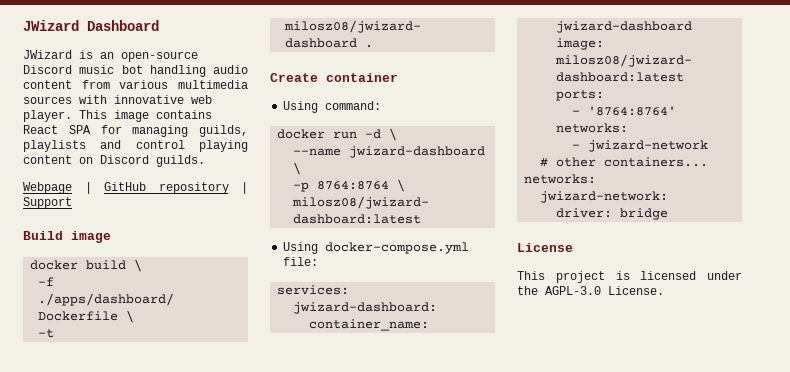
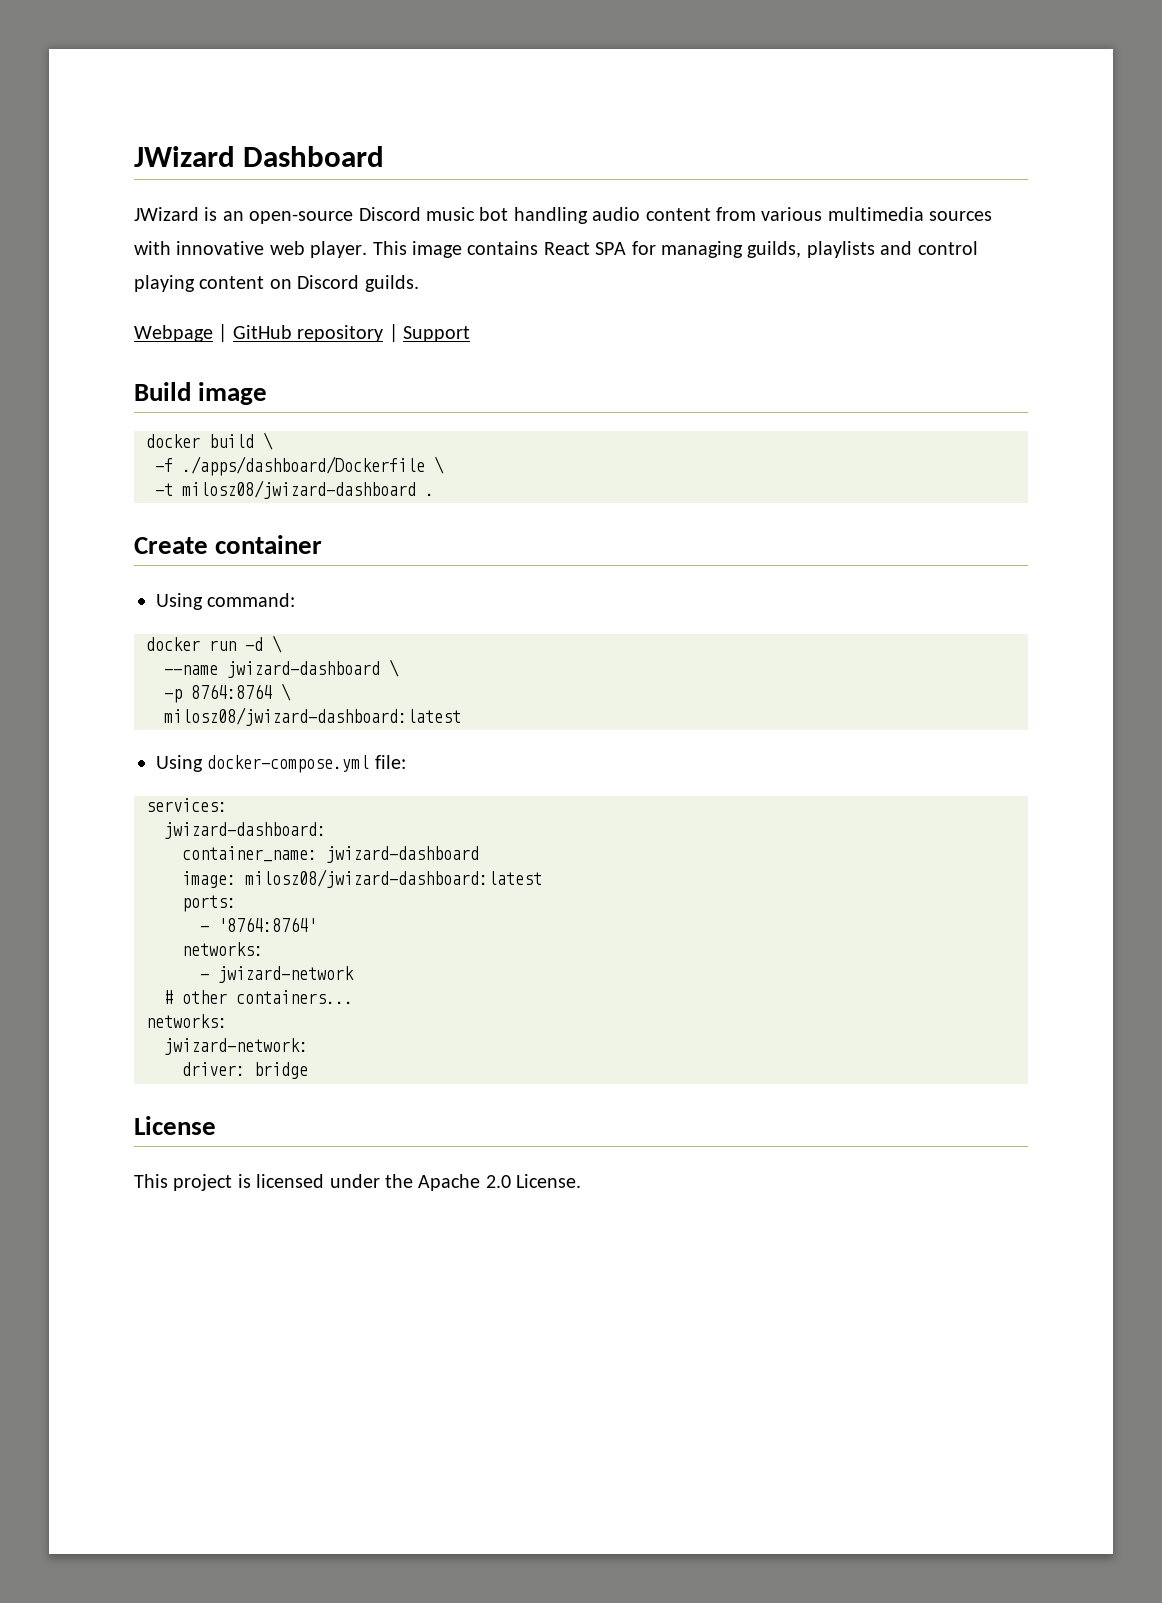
[545,286,601,295] AGPL-3.0 -> [418,1174,511,1191] Apache 2.0

